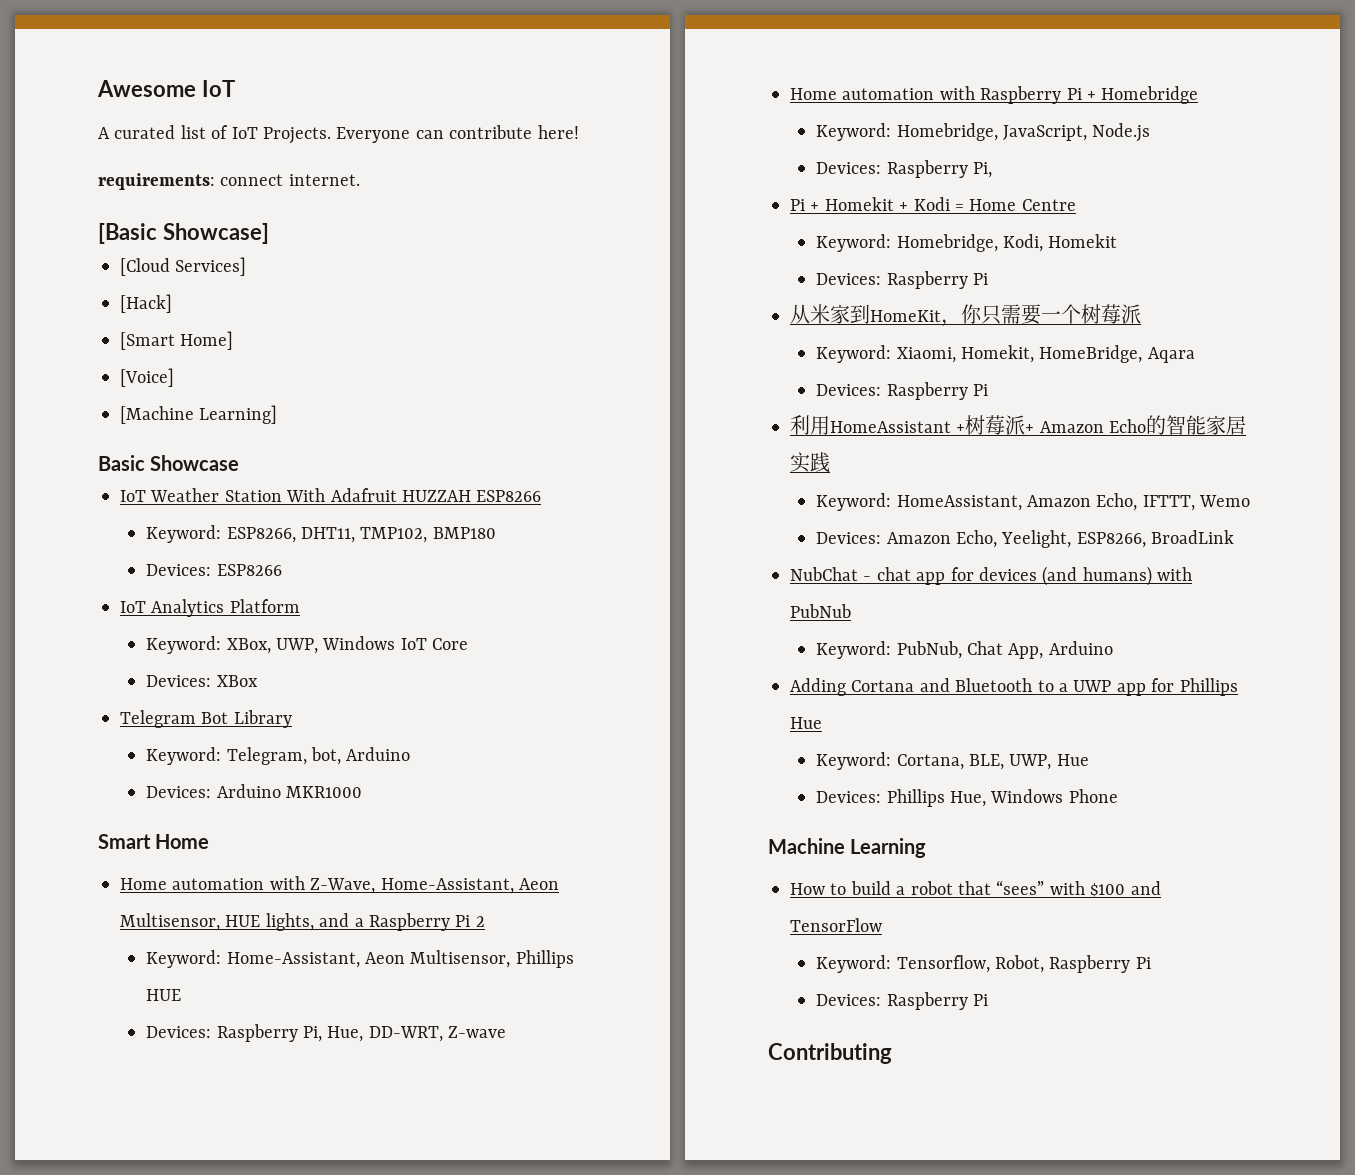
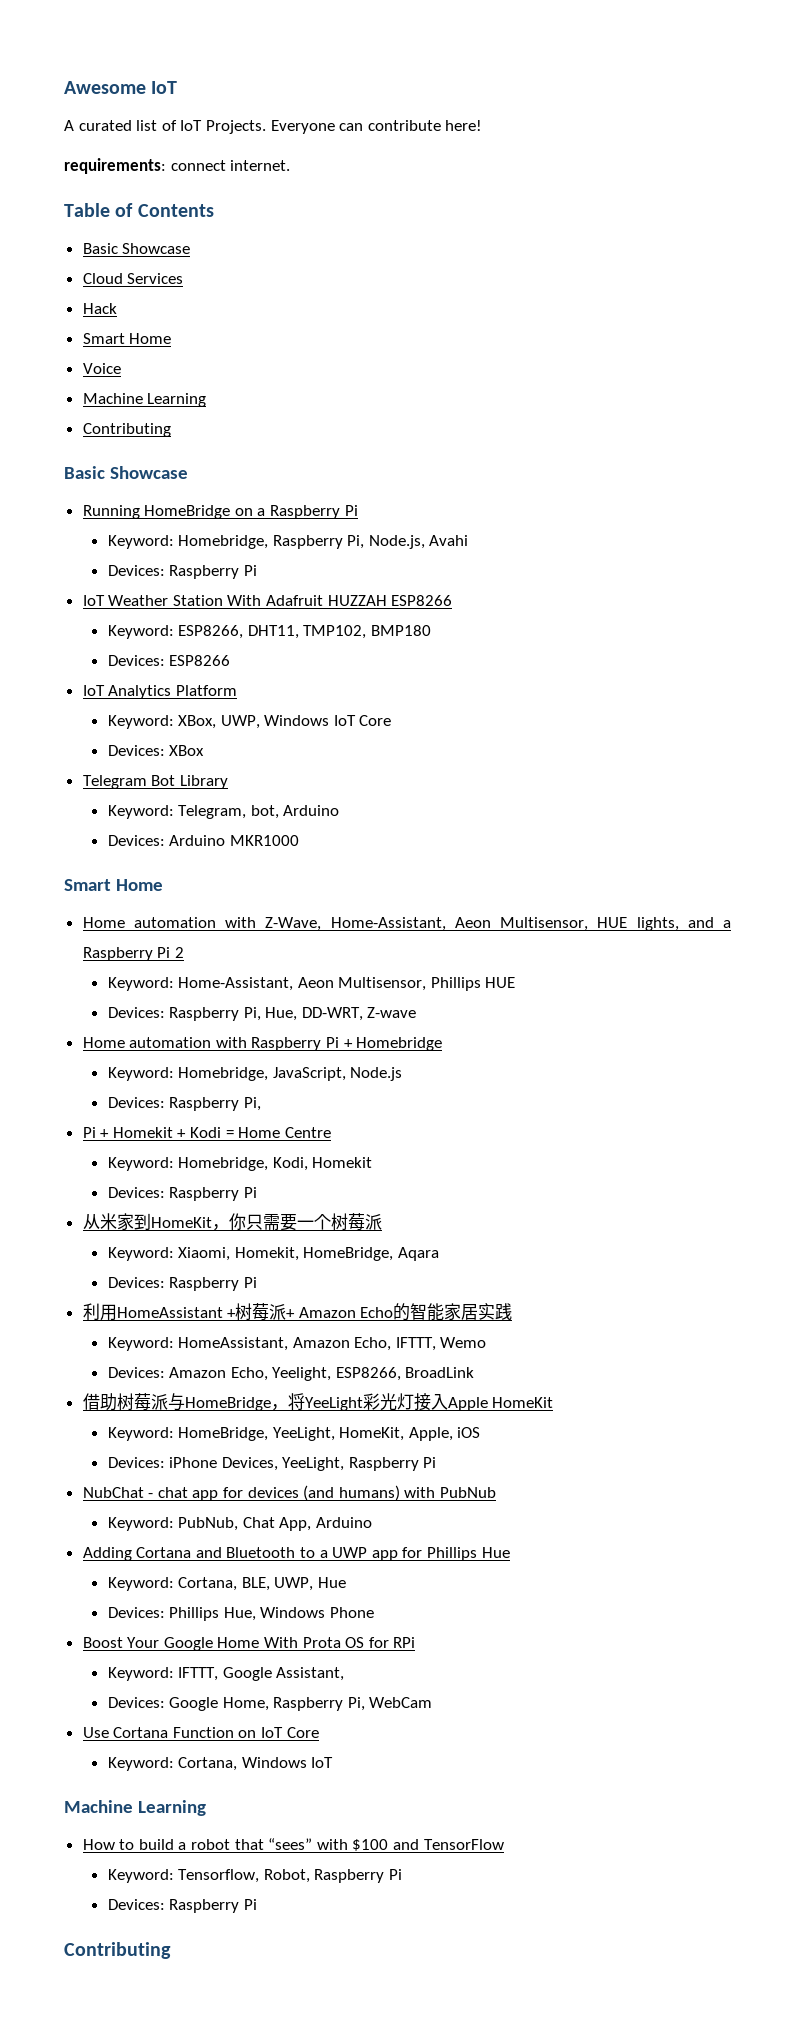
[98,223,269,244] [120,257,247,276] [120,294,172,313] [120,331,234,350] [120,368,174,387] [120,405,278,424] [98,455,240,471] [Basic Showcase] // [Cloud Services] // [Hack] // [Smart Home] // [Voice] // [Machine Learning] // Basic Showcase -> [64,203,214,217] [82,243,191,254] [82,273,184,284] [82,303,117,314] [82,333,172,344] [82,363,121,374] [82,393,207,407] [82,423,171,437] [64,466,188,479] [82,505,358,519] [107,535,469,549] [107,565,257,579] Table of Contents // Basic Showcase // Cloud Services // Hack // Smart Home // Voice // Machine Learning // Contributing // Basic Showcase // Running HomeBridge on a Raspberry Pi // Keyword: Homebridge, Raspberry Pi, Node.js, Avahi // Devices: Raspberry Pi
(1235, 537) none -> [82,1393,554,1411] [107,1427,481,1441] [107,1457,437,1471] // 借助树莓派与HomeBridge，将YeeLight彩光灯接入Apple HomeKit // Keyword: HomeBridge, YeeLight, HomeKit, Apple, iOS // Devices: iPhone Devices, YeeLight, Raspberry Pi
(1118, 796) none -> [82,1637,416,1651] [107,1667,345,1681] [107,1697,433,1711] [82,1727,319,1738] [107,1757,334,1771] // Boost Your Google Home With Prota OS for RPi // Keyword: IFTTT, Google Assistant, // Devices: Google Home, Raspberry Pi, WebCam // Use Cortana Function on IoT Core // Keyword: Cortana, Windows IoT

